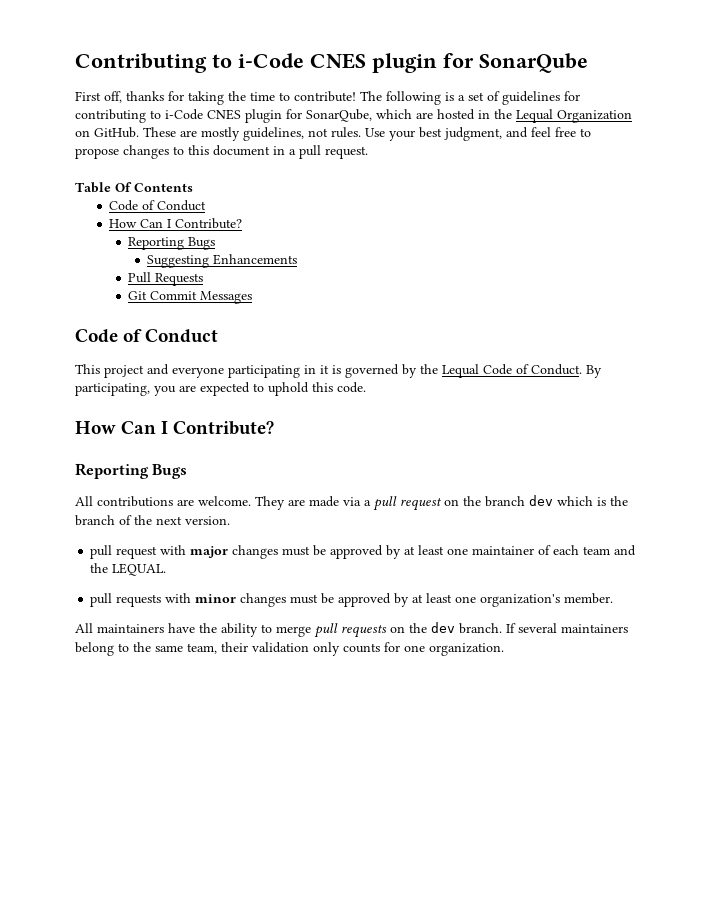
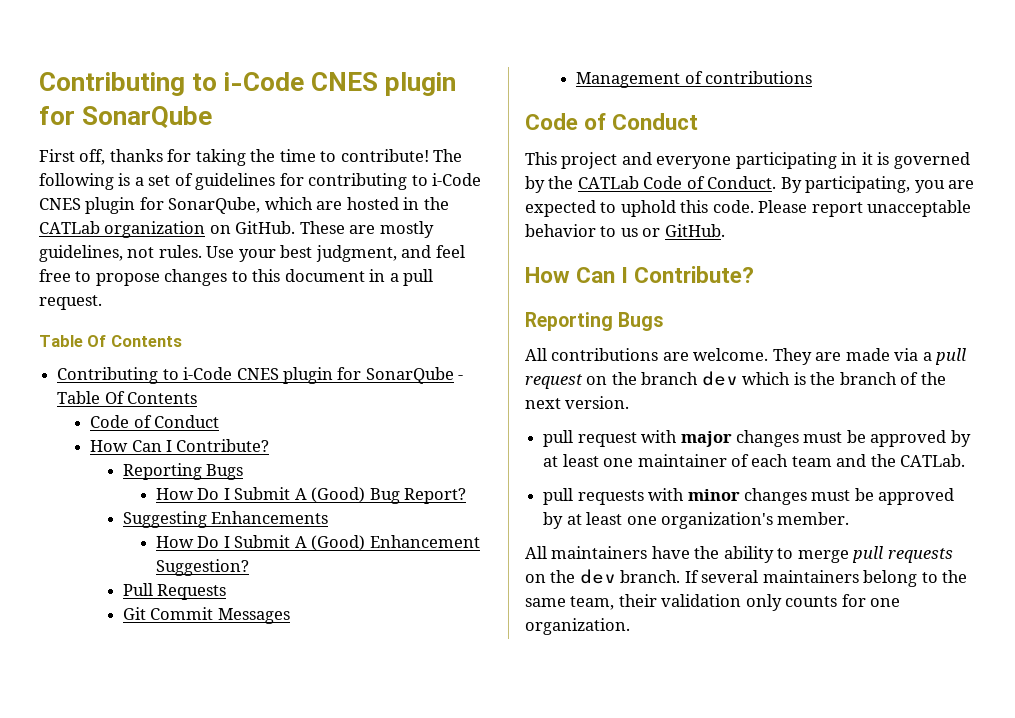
[516,109,632,123] Lequal Organization -> [39,221,206,238] CATLab organization
(193, 187) none -> [57,367,464,384] [57,391,198,404] // Contributing to i-Code CNES plugin for SonarQube - Table Of Contents
[147,254,298,268] Suggesting Enhancements -> [155,487,467,504] [122,511,329,528] [155,535,480,551] [155,559,249,576] How Do I Submit A (Good) Bug Report? // Suggesting Enhancements // How Do I Submit A (Good) Enhancement Suggestion?
(253, 297) none -> [576,71,812,88] // Management of contributions
[442,364,479,378] Lequal -> [577,176,639,189] CATLab
(366, 387) none -> [758,200,972,217] [525,224,725,237] Please report unacceptable behavior to us or GitHub.
[112,563,167,576] LEQUAL. -> [900,454,966,467] CATLab.

